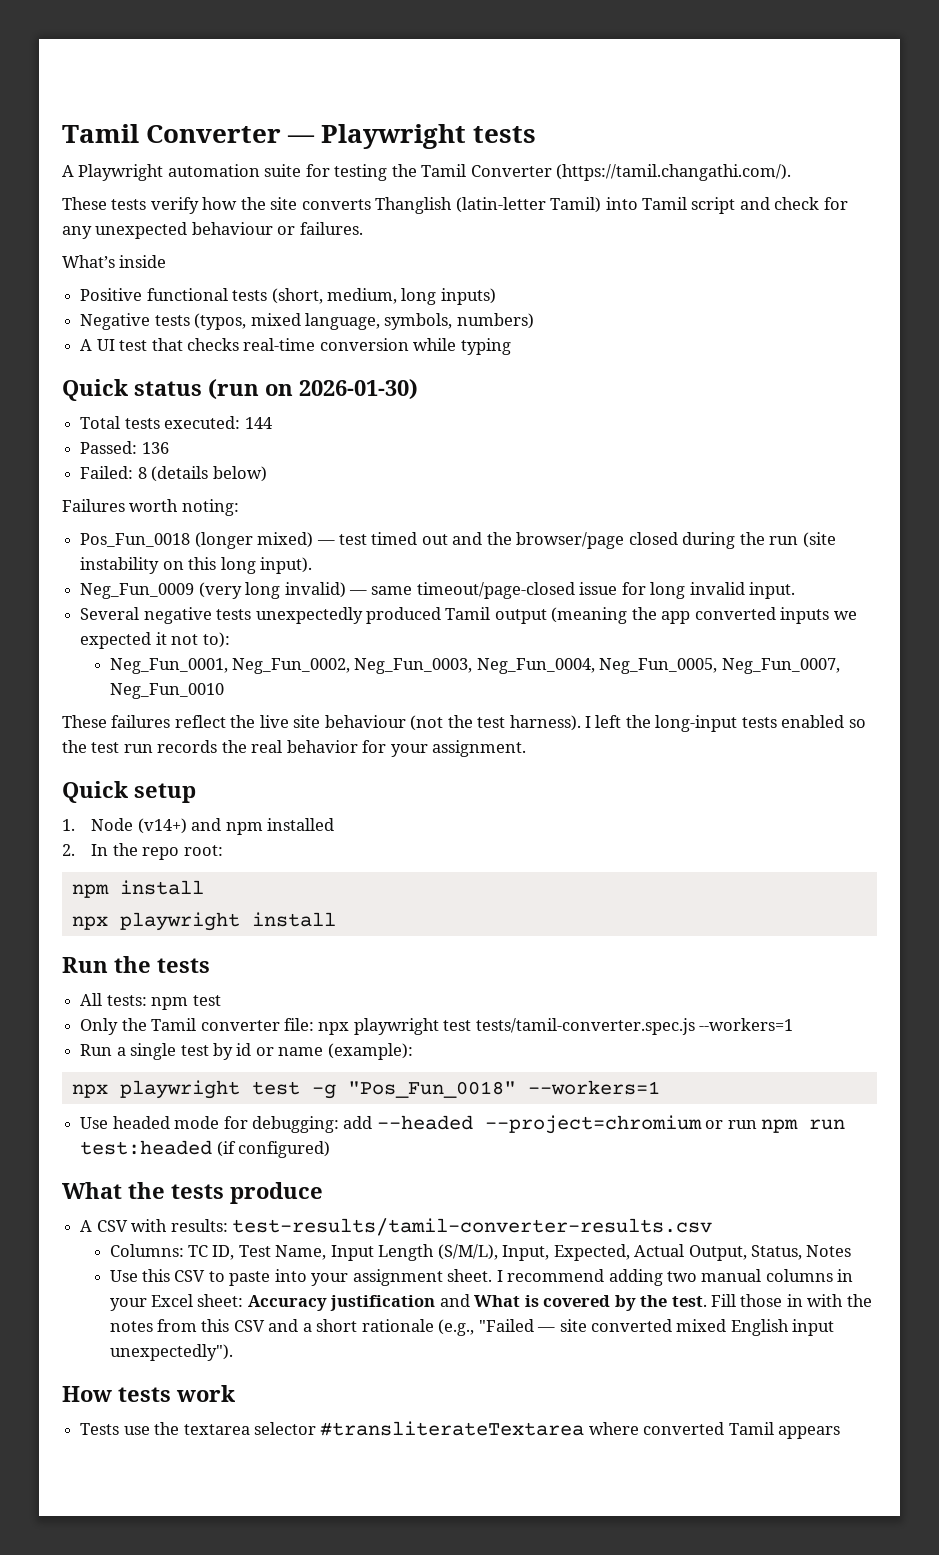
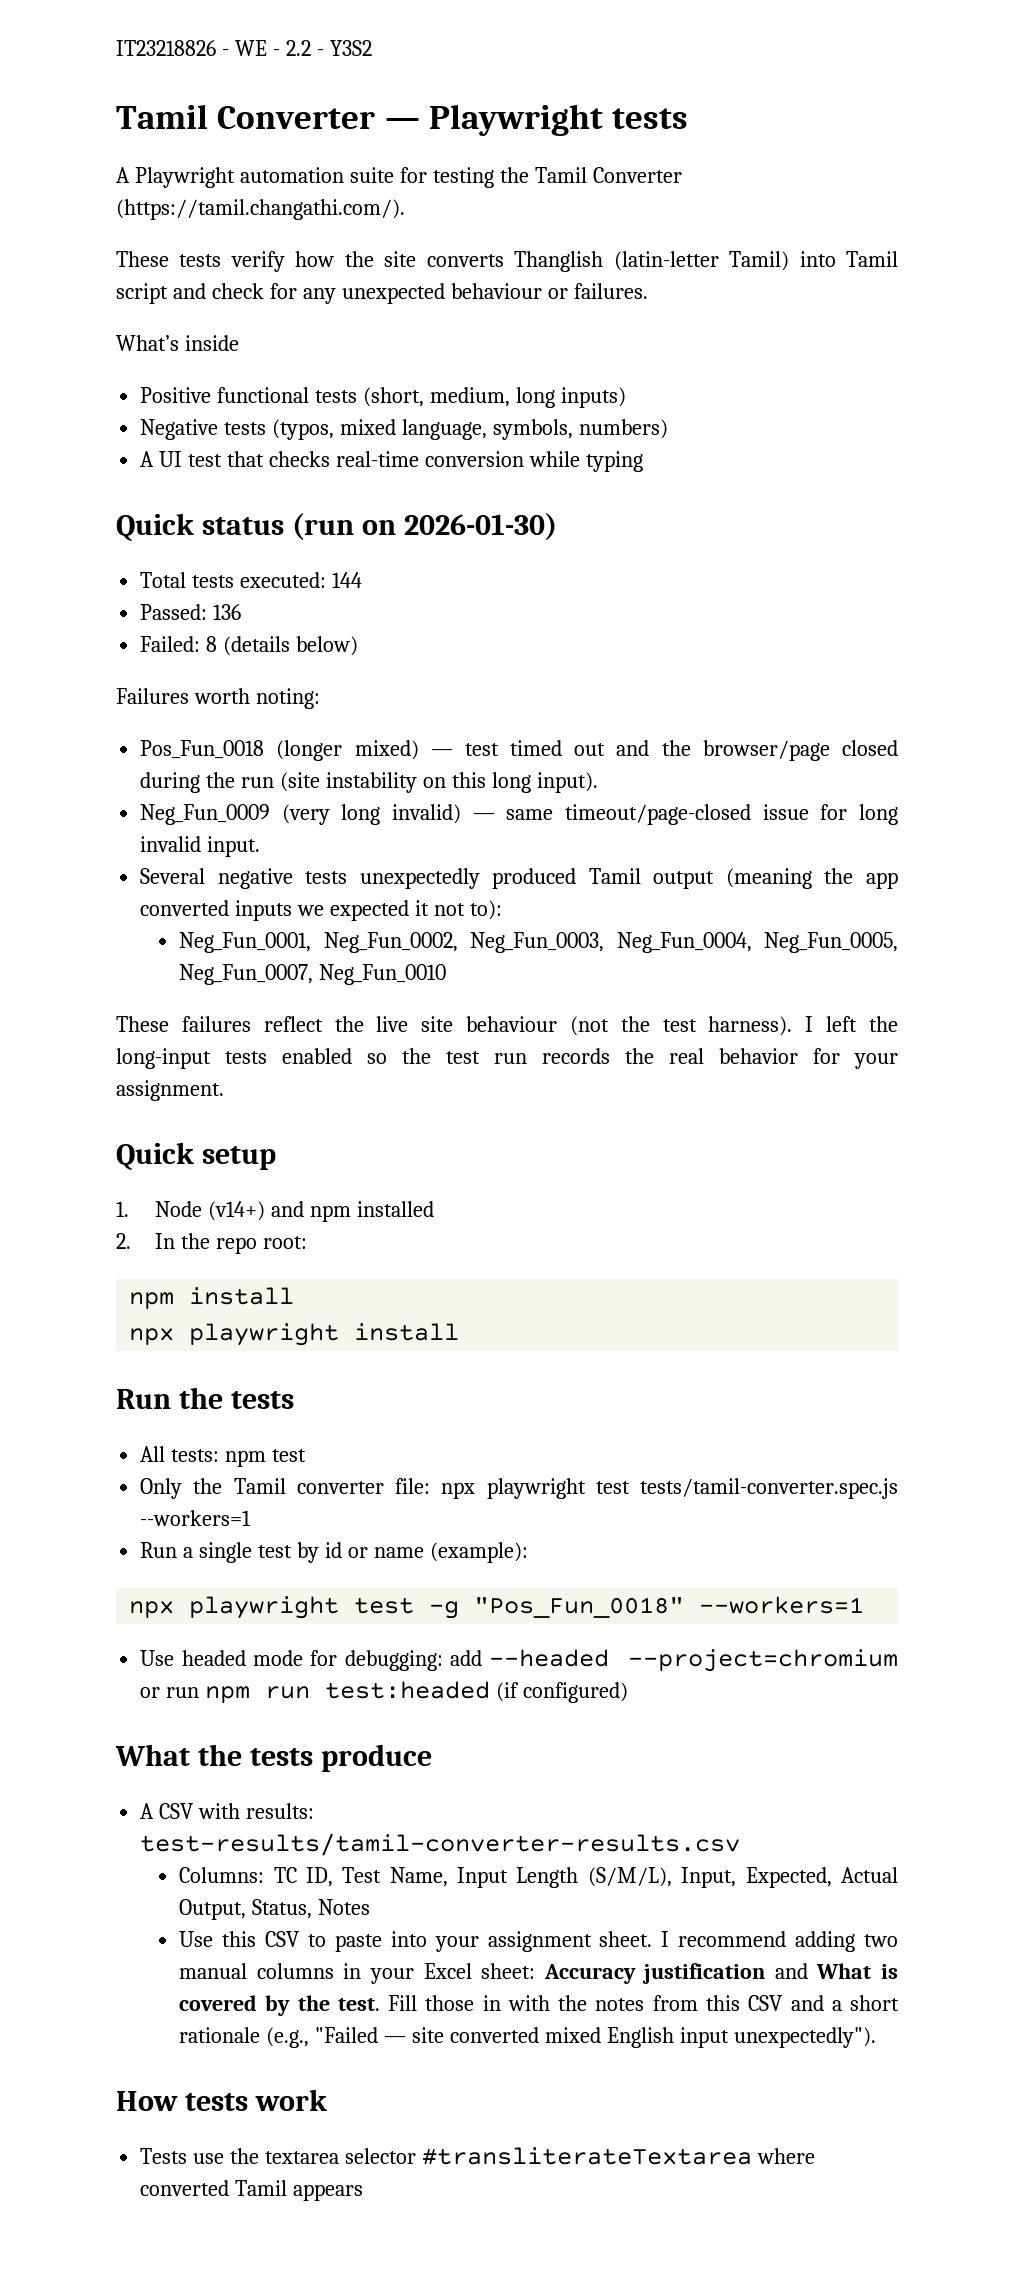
(62, 133) none -> [116,40,372,56] IT23218826 - WE - 2.2 - Y3S2 //

